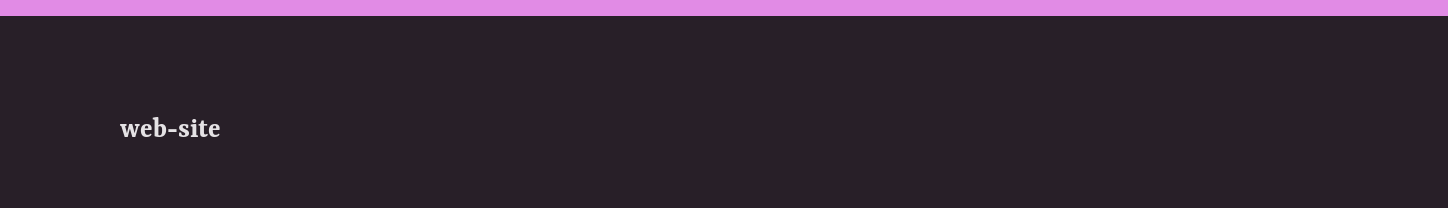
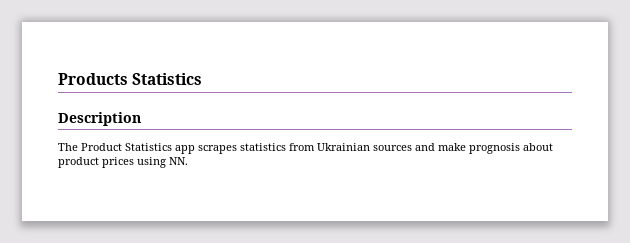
[120,117,221,137] web-site -> [58,73,203,85] [58,112,141,126] [58,143,553,154] [58,157,188,168] Products Statistics // Description // The Product Statistics app scrapes statistics from Ukrainian sources and make prognosis about product prices using NN.

